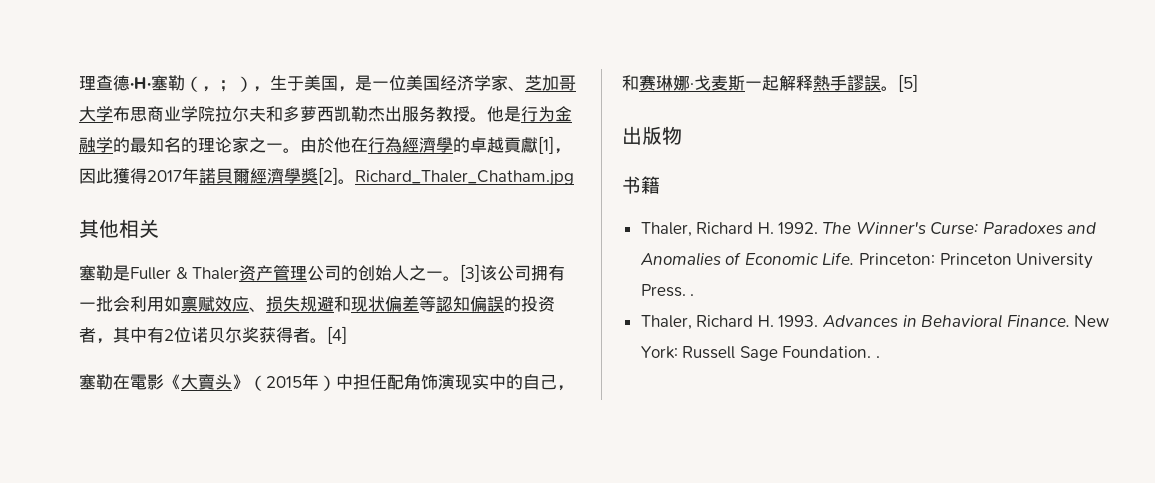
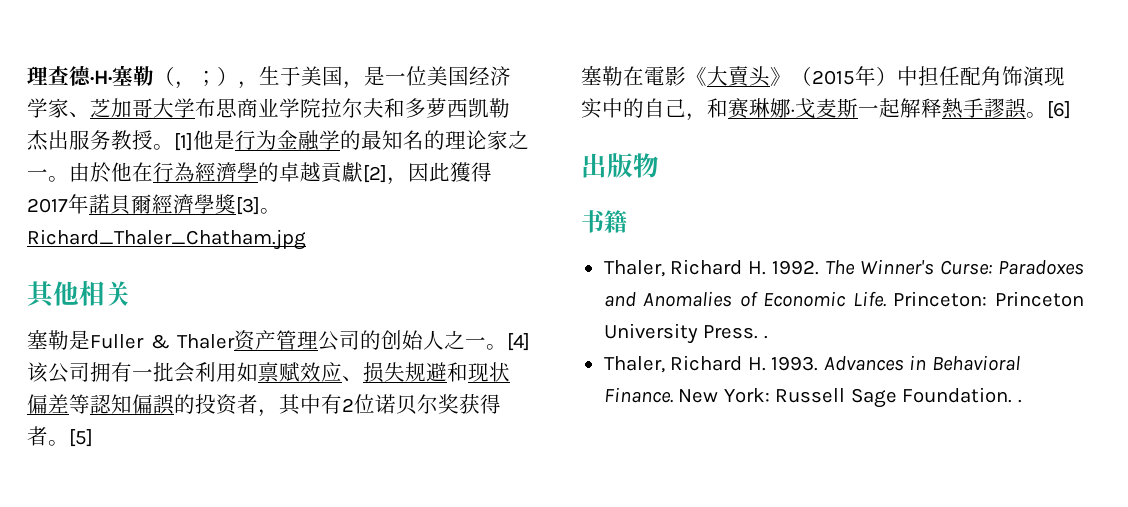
(487, 119) none -> [174,133,193,151] [1]
[538,136,554,154] [1] -> [363,165,387,183] [2]
[318,167,338,185] [2] -> [236,197,260,215] [3]
[460,264,481,282] [3] -> [507,333,530,351] [4]
[327,326,347,344] [4] -> [69,429,93,447] [5]
[898,74,918,92] [5] -> [1047,101,1071,119] [6]

